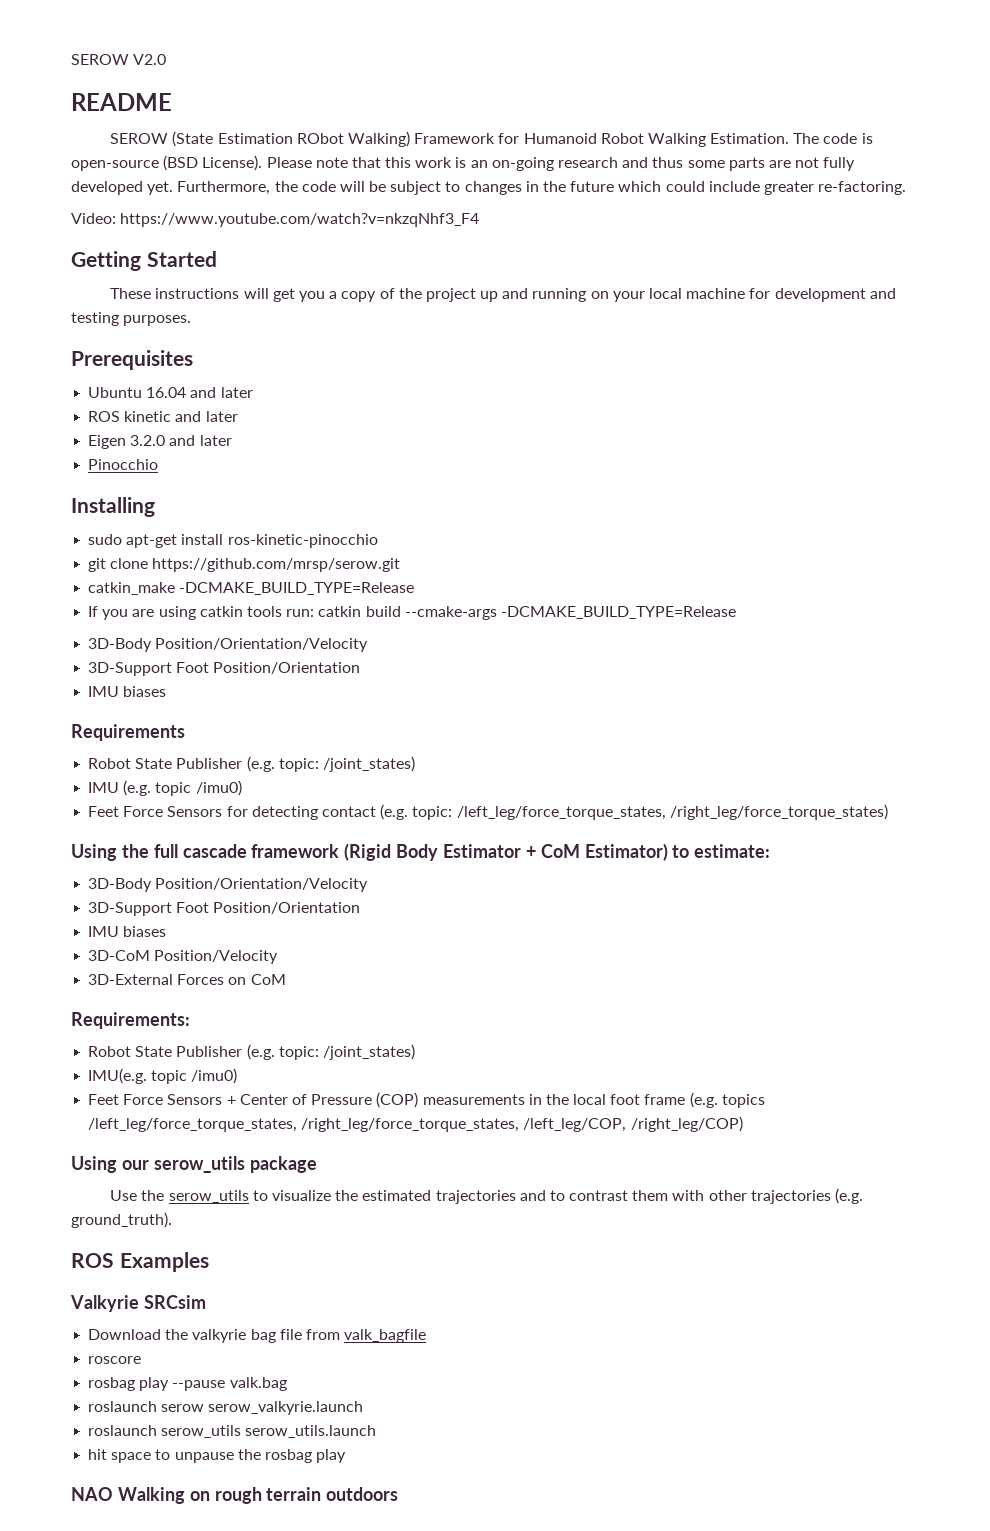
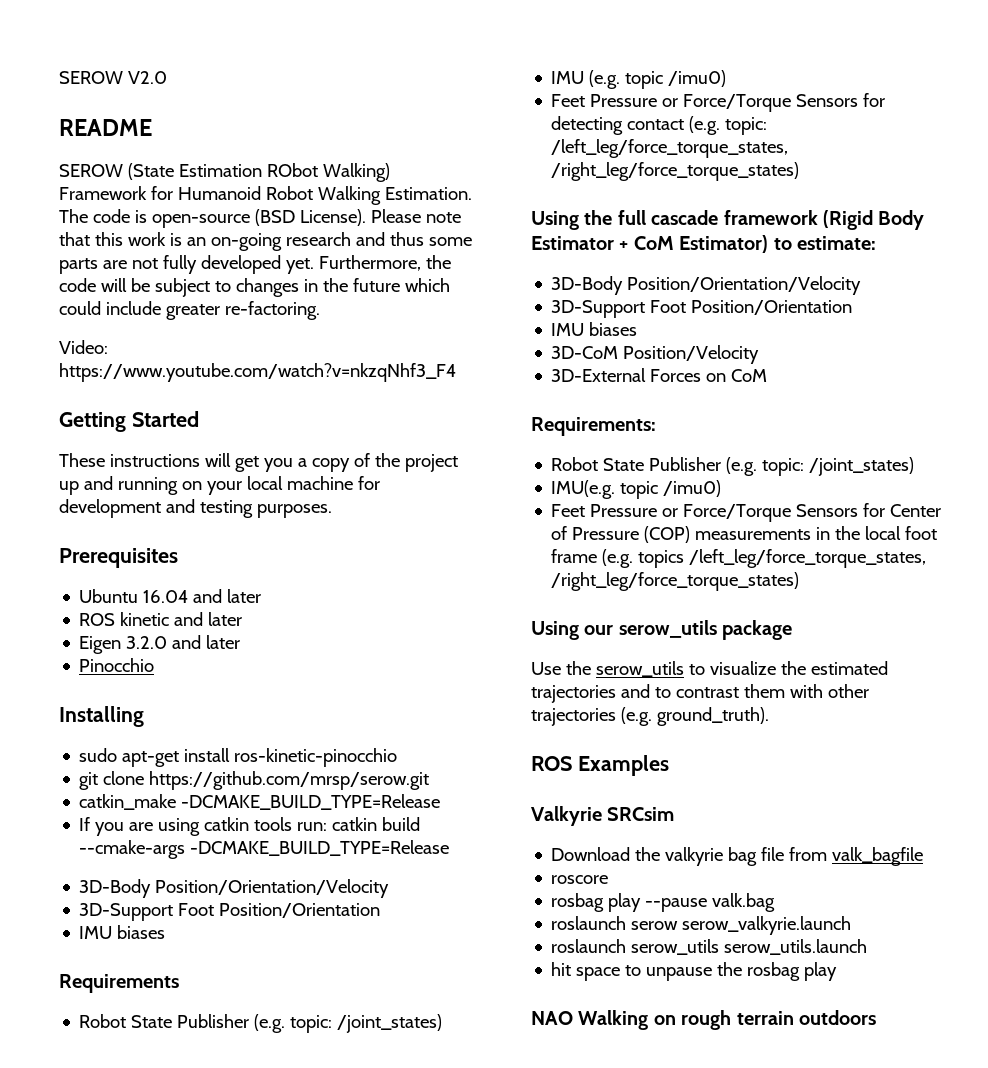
[123,806,164,817] Force -> [590,94,792,112] Pressure or Force/Torque
[123,1094,236,1105] Force Sensors + -> [590,503,886,522] Pressure or Force/Torque Sensors for
[301,1116,743,1132] /right_leg/force_torque_states, /left_leg/COP, /right_leg/COP) -> [551,572,800,591] /right_leg/force_torque_states)

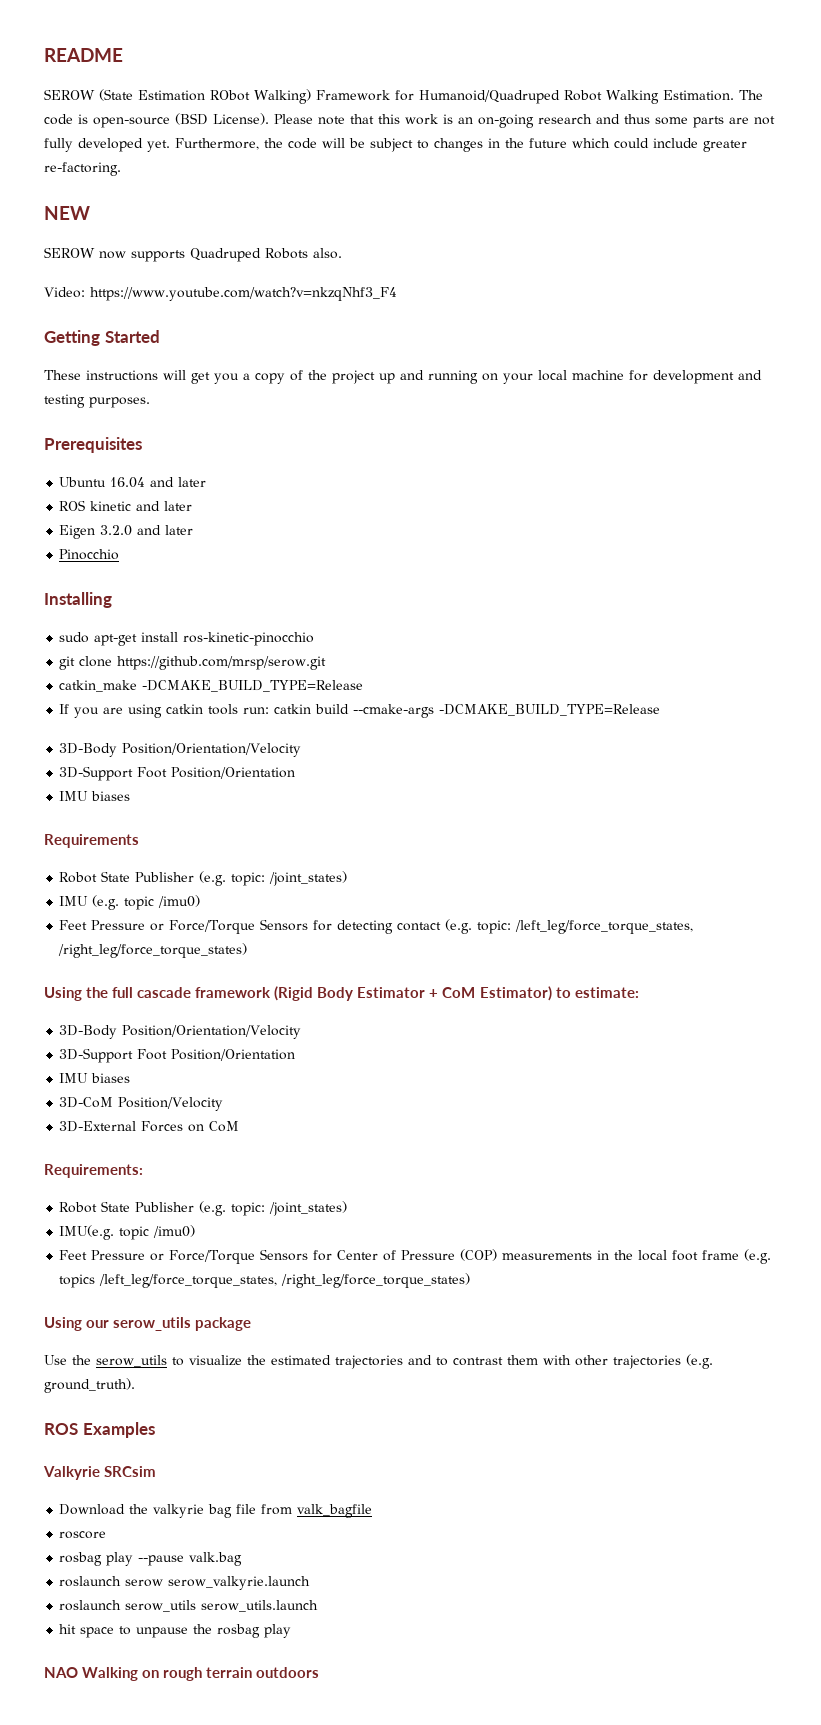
[59,71,167,84] SEROW V2.0 // -> (44, 55) none
[177,186,261,200] Humanoid -> [418,90,560,104] Humanoid/Quadruped
(320, 310) none -> [44,206,90,220] [44,247,342,262] // NEW // SEROW now supports Quadruped Robots also.

